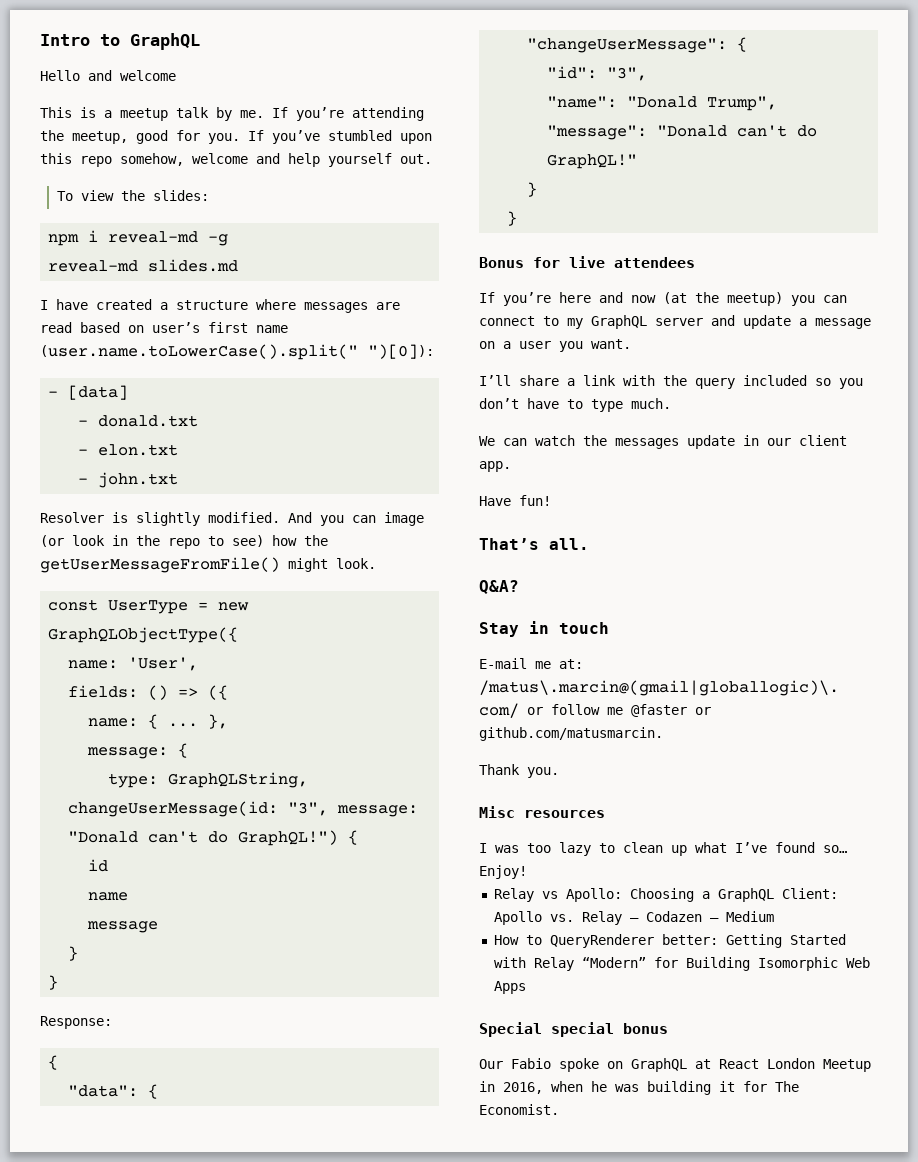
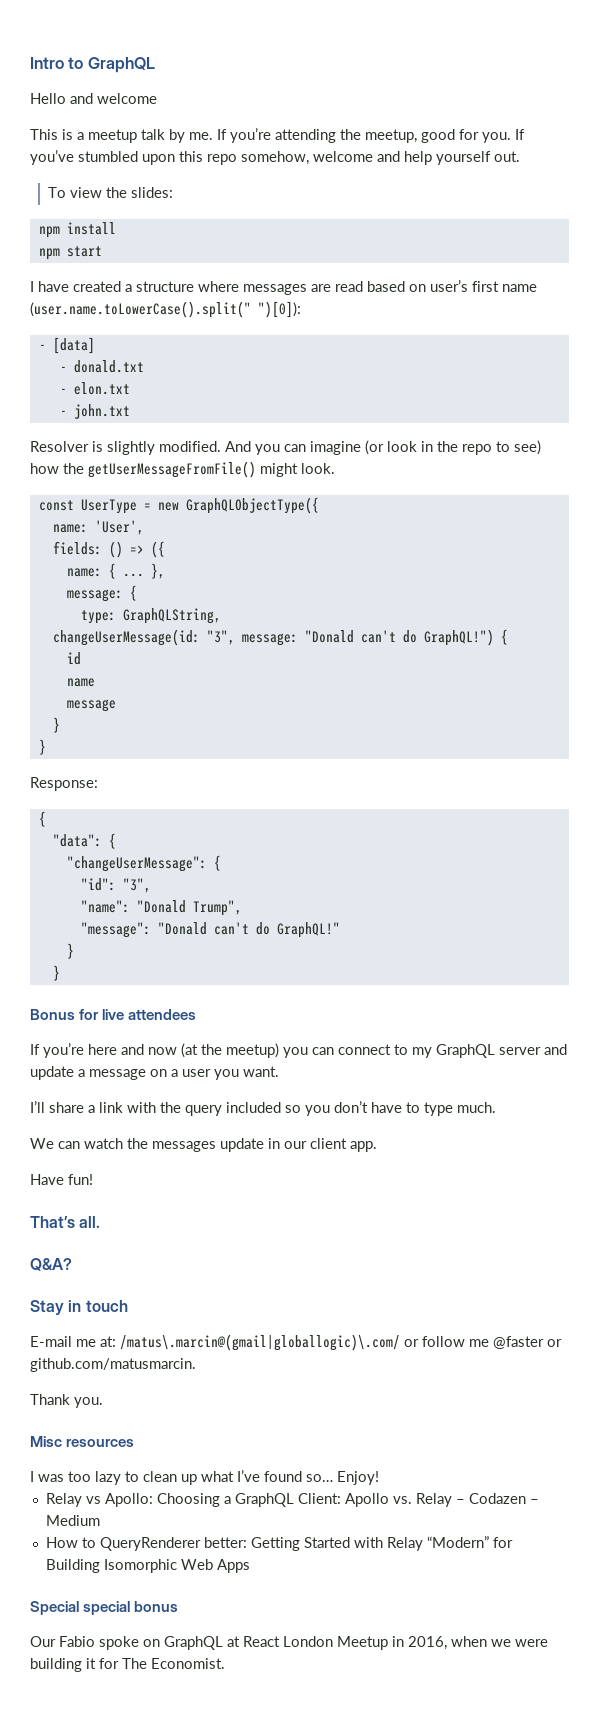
[88,230,229,246] [48,259,239,272] i reveal-md -g // reveal-md slides.md -> [66,222,116,235] [38,246,102,260] install // npm start
[384,512,424,526] image -> [310,441,361,455] imagine
[591,1081,639,1092] he was -> [491,1639,548,1647] we were

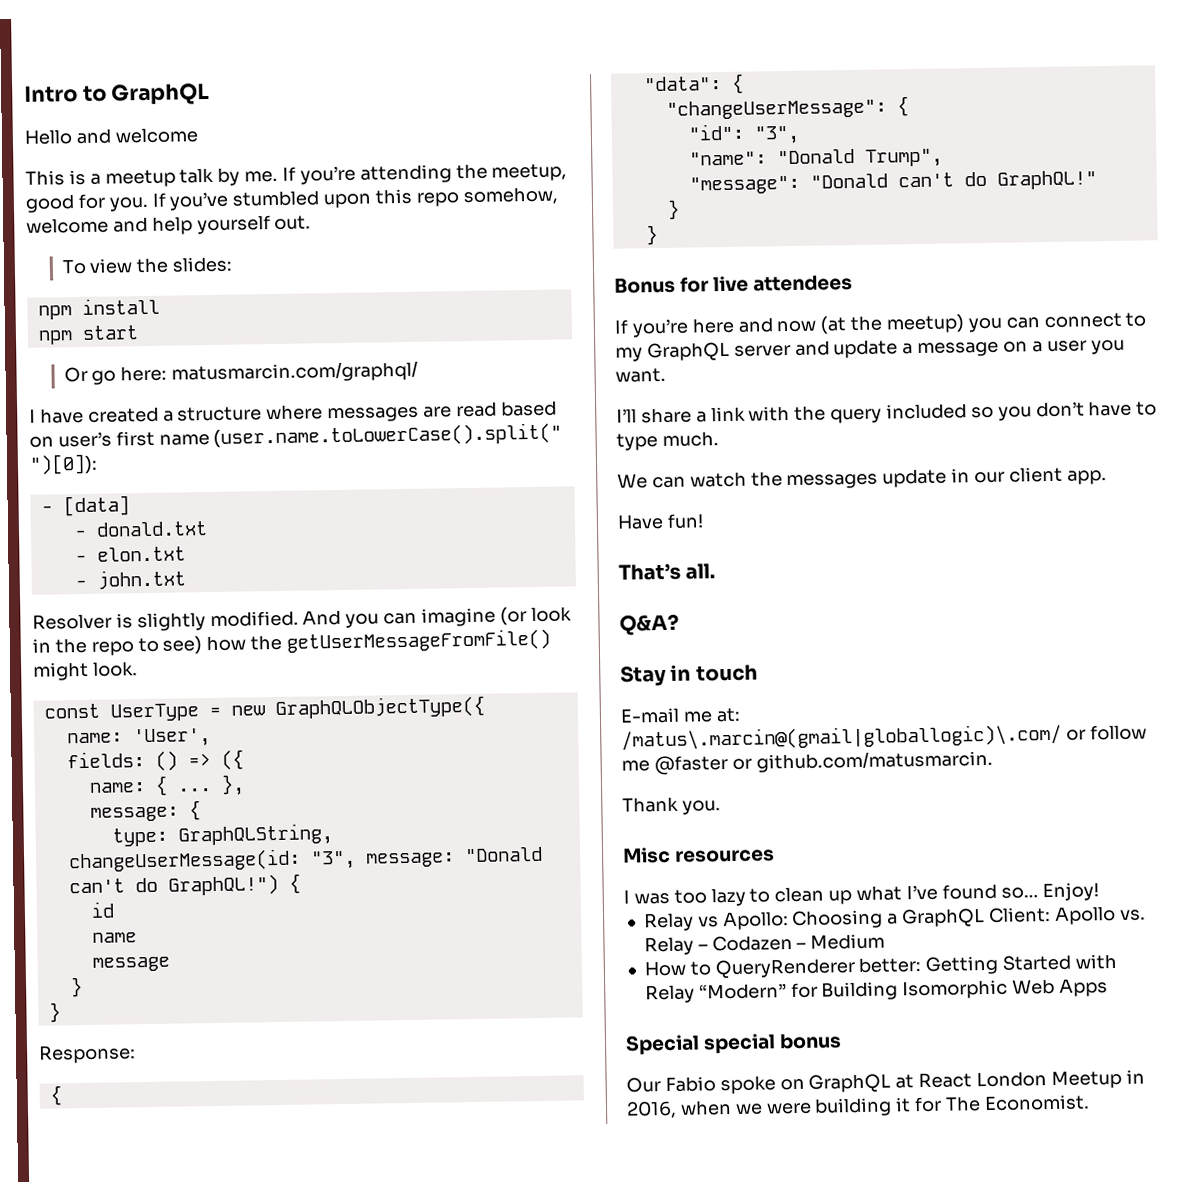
(102, 251) none -> [63,360,419,385] // Or go here: matusmarcin.com/graphql/

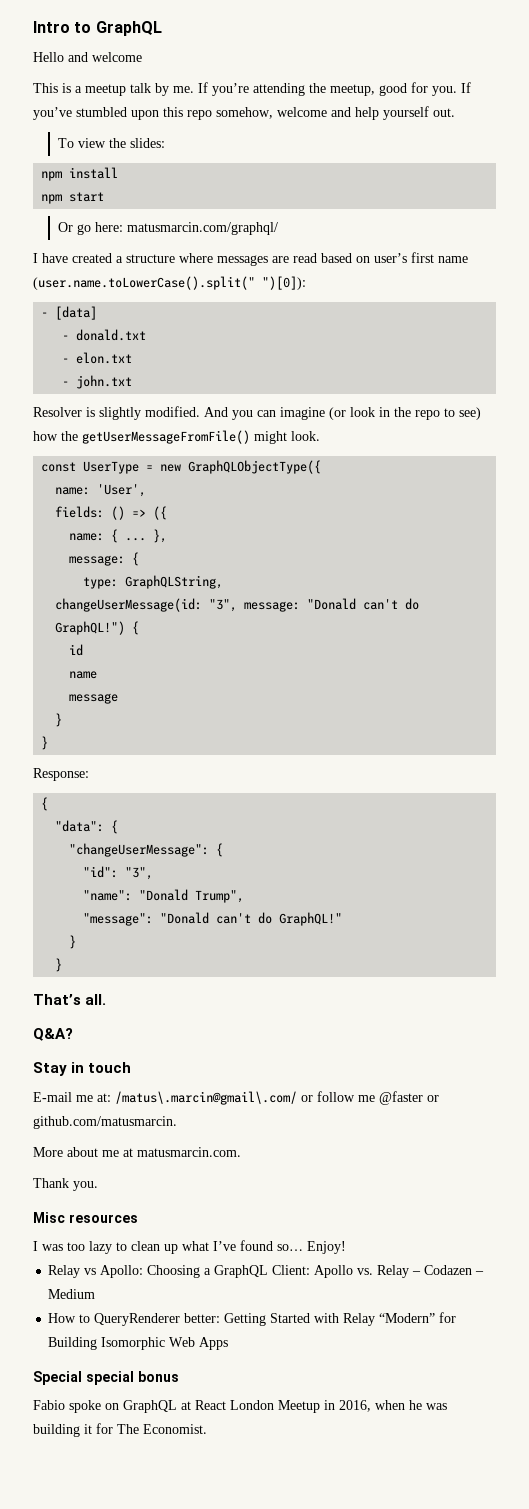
[614,274,854,294] [614,312,1147,338] [615,339,1125,362] [615,367,666,383] [616,400,1158,424] [616,431,719,451] [617,466,1107,490] [617,513,704,530] // Bonus for live attendees // If you’re here and now (at the meetup) you can connect to my GraphQL server and update a message on a user you want. // I’ll share a link with the query included so you don’t have to type much. // We can watch the messages update in our client app. // Have fun! -> (63, 965) none
[621,723,1062,751] /matus\.marcin@(gmail|globallogic)\.com/ -> [115,1091,297,1105] /matus\.marcin@gmail\.com/
(993, 761) none -> [33,1147,241,1157] // More about me at matusmarcin.com.
[626,1077,661,1093] Our -> (179, 1376) none
[734,1102,812,1115] we were -> [409,1400,447,1410] he was

